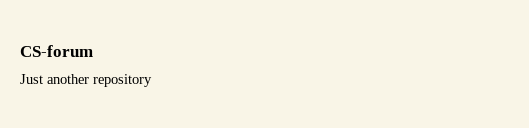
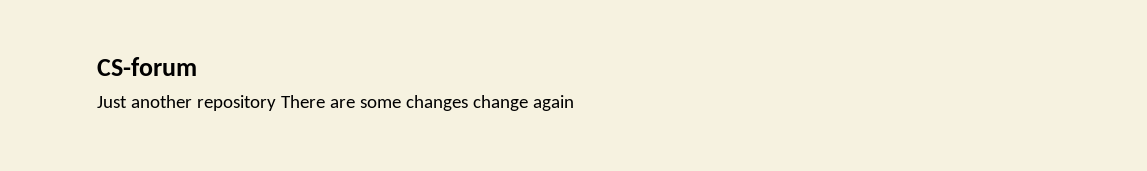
(152, 80) none -> [280,95,574,111] There are some changes change again

